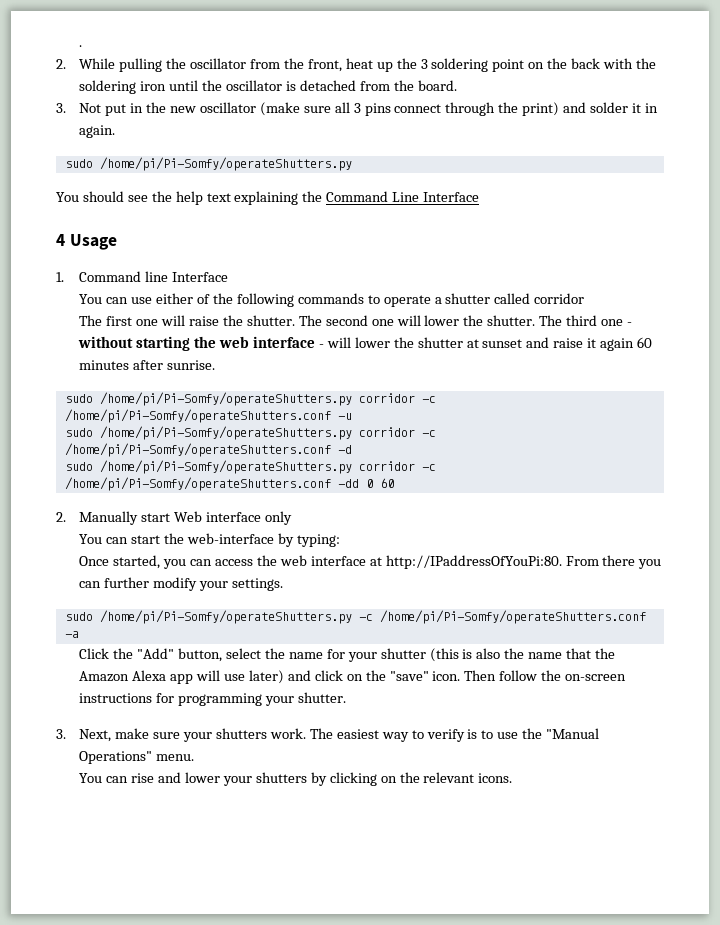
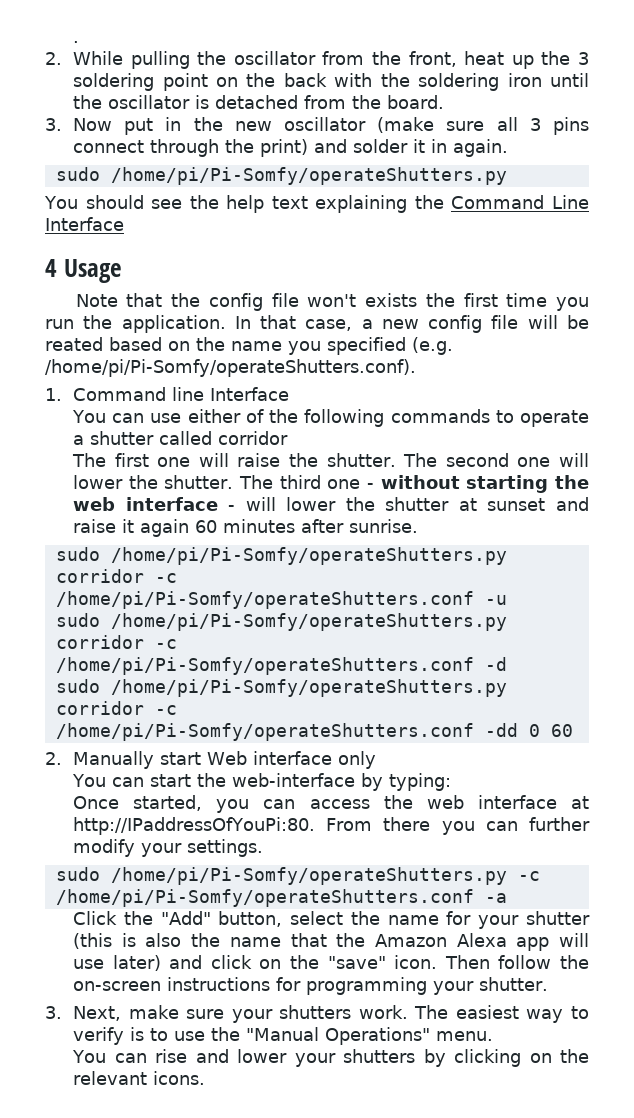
[79,103,102,113] Not -> [73,118,113,131] Now
(117, 242) none -> [75,293,589,311] [45,315,589,333] [45,337,453,355] [45,359,416,377] // Note that the config file won't exists the first time you run the application. In that case, a new config file will be reated based on the name you specified (e.g. /home/pi/Pi-Somfy/operateShutters.conf).

